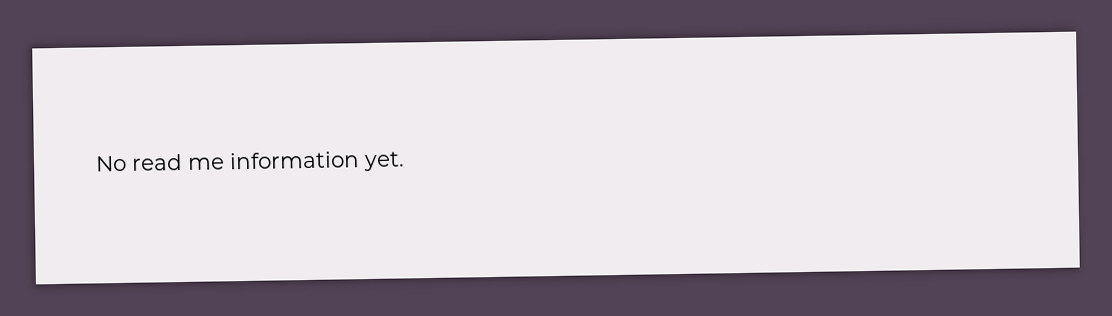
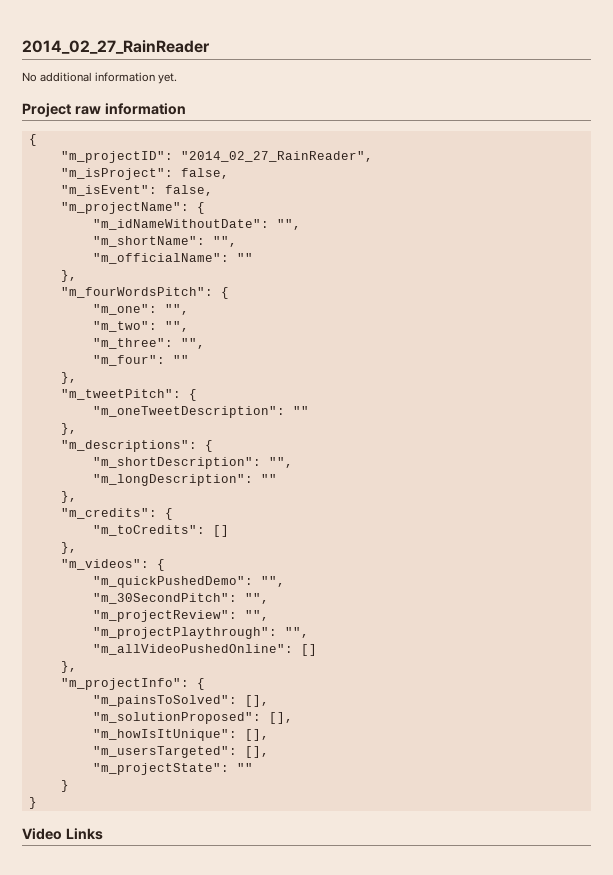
[95,154,225,172] No read me -> [22,40,210,54] [22,72,93,82] 2014_02_27_RainReader // No additional
(405, 161) none -> [22,103,186,117] [28,134,37,146] [60,151,373,163] [60,168,229,180] [60,185,213,196] [60,202,205,214] [92,219,301,230] [92,236,237,247] [92,253,253,264] [60,270,77,282] [60,287,229,299] [92,304,189,315] [92,321,189,332] [92,338,205,349] [92,355,189,366] [60,372,77,384] [60,389,197,401] [92,406,309,418] [60,423,77,435] [60,440,213,452] [92,457,293,469] [92,474,277,486] [60,491,77,503] [60,508,173,520] [92,525,229,537] [60,542,77,554] [60,559,165,571] [92,576,285,588] [92,593,269,604] [92,610,269,622] [92,627,309,639] [92,644,317,656] [60,661,77,673] [60,678,205,690] [92,695,269,707] [92,712,293,724] [92,729,269,741] [92,746,269,758] [92,763,253,775] [60,780,69,792] [28,797,37,809] [22,828,103,840] // Project raw information // { // "m_projectID": "2014_02_27_RainReader", // "m_isProject": false, // "m_isEvent": false, // "m_projectName": { // "m_idNameWithoutDate": "", // "m_shortName": "", // "m_officialName": "" // }, // "m_fourWordsPitch": { // "m_one": "", // "m_two": "", // "m_three": "", // "m_four": "" // }, // "m_tweetPitch": { // "m_oneTweetDescription": "" // }, // "m_descriptions": { // "m_shortDescription": "", // "m_longDescription": "" // }, // "m_credits": { // "m_toCredits": [] // }, // "m_videos": { // "m_quickPushedDemo": "", // "m_30SecondPitch": "", // "m_projectReview": "", // "m_projectPlaythrough": "", // "m_allVideoPushedOnline": [] // }, // "m_projectInfo": { // "m_painsToSolved": [], // "m_solutionProposed": [], // "m_howIsItUnique": [], // "m_usersTargeted": [], // "m_projectState": "" // } // } // Video Links

